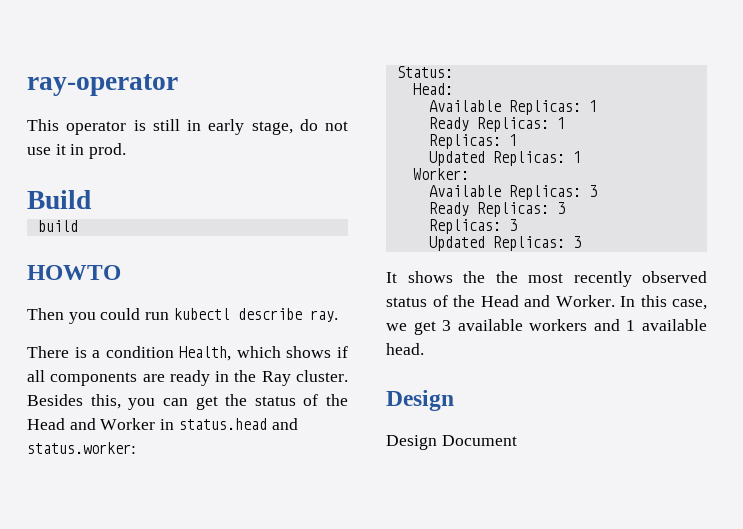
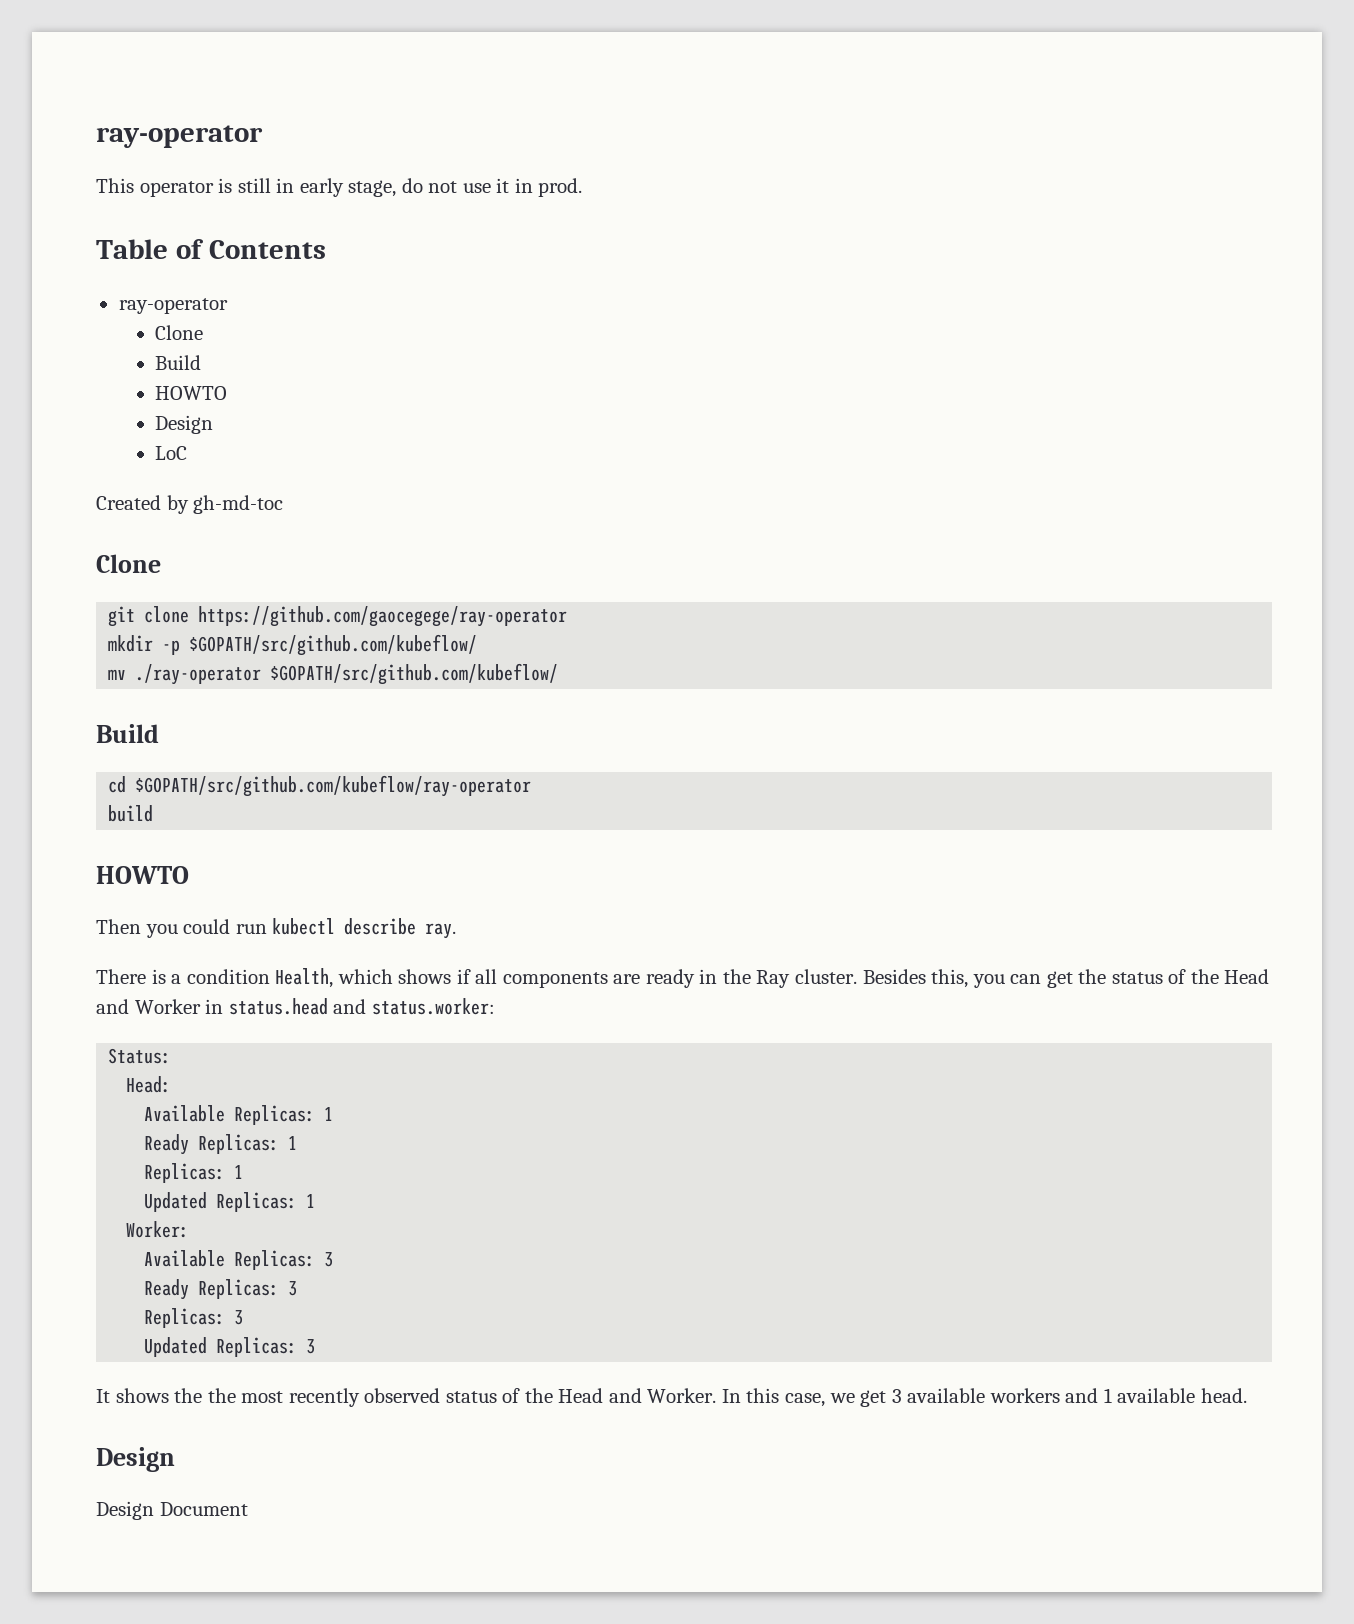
[27,190,91,209] Build -> [96,239,326,259] [118,298,228,314] [155,325,204,340] [155,355,202,370] [155,386,228,400] [155,415,214,434] [155,446,188,460] [96,495,284,514] [96,554,161,573] [108,606,568,627] [108,634,478,656] [108,663,559,685] [96,724,159,743] [108,775,532,797] Table of Contents // ray-operator // Clone // Build // HOWTO // Design // LoC // Created by gh-md-toc // Clone // git clone https://github.com/gaocegege/ray-operator // mkdir -p $GOPATH/src/github.com/kubeflow/ // mv ./ray-operator $GOPATH/src/github.com/kubeflow/ // Build // cd $GOPATH/src/github.com/kubeflow/ray-operator

